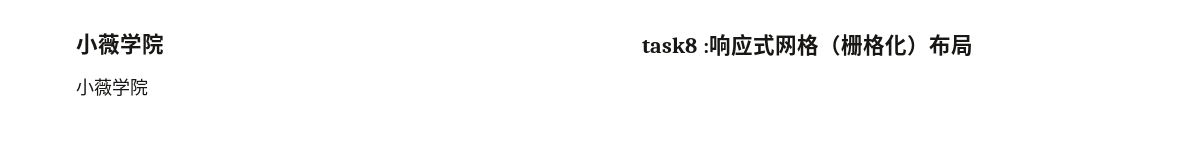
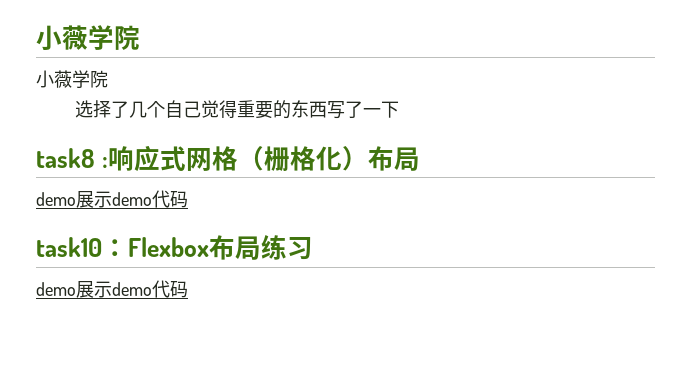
(148, 87) none -> [75,100,400,119] // 选择了几个自己觉得重要的东西写了一下
(973, 46) none -> [36,190,188,208] [36,235,313,260] [36,280,188,298] // demo展示demo代码 // task10：Flexbox布局练习 // demo展示demo代码

